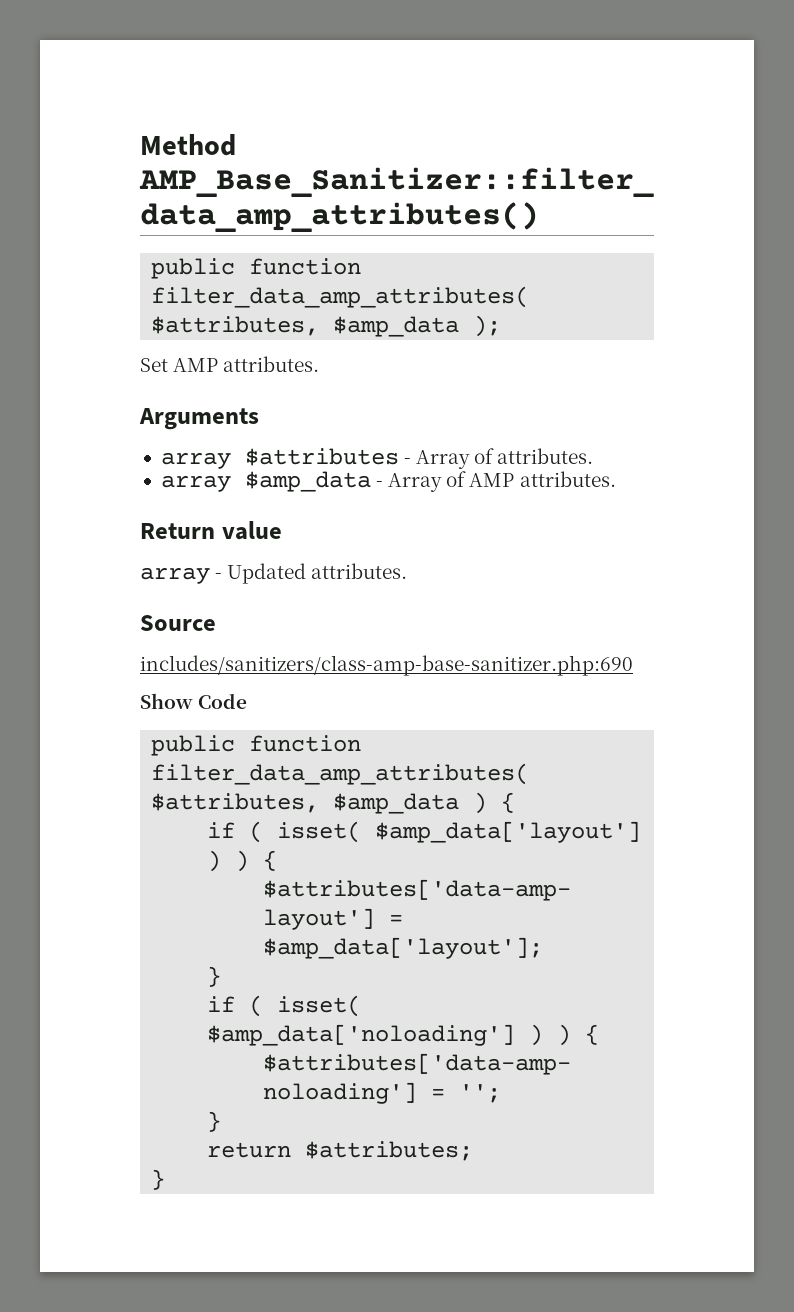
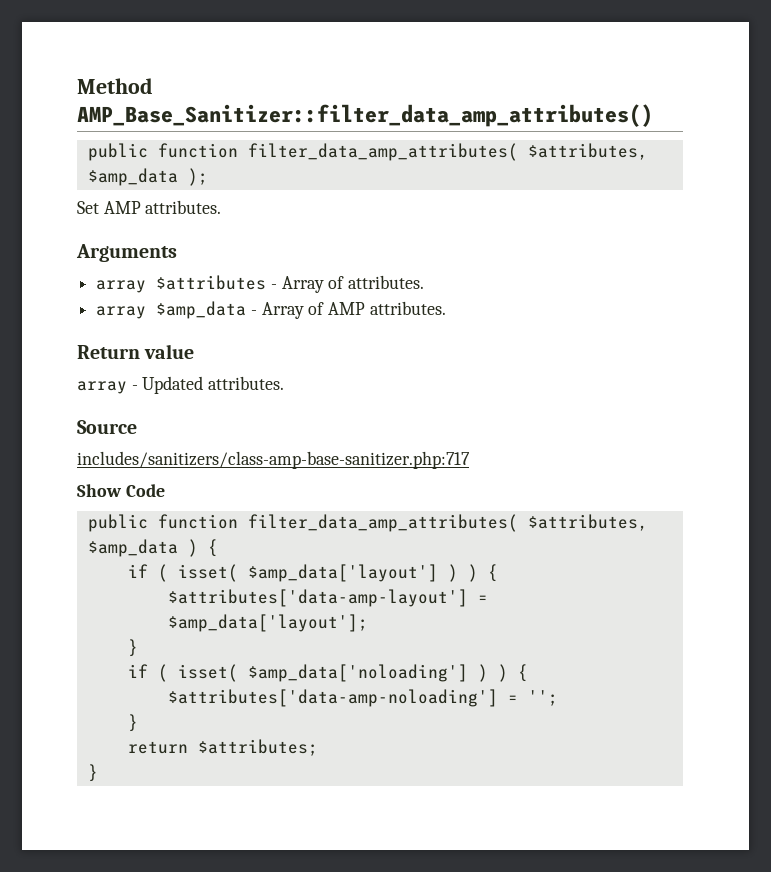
[140,655,633,676] includes/sanitizers/class-amp-base-sanitizer.php:690 -> [77,451,470,469] includes/sanitizers/class-amp-base-sanitizer.php:717

